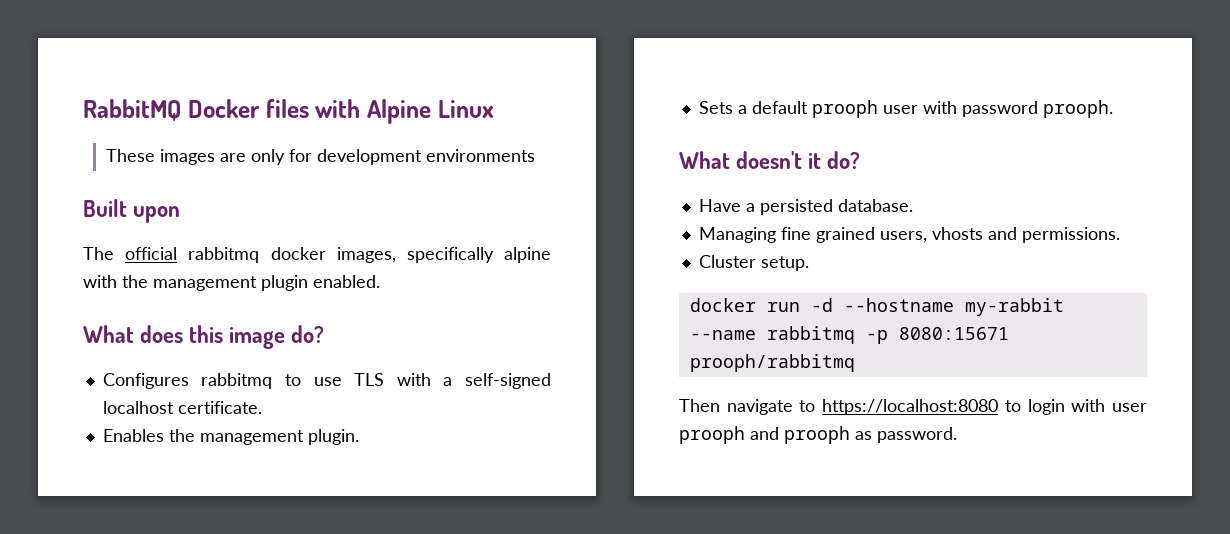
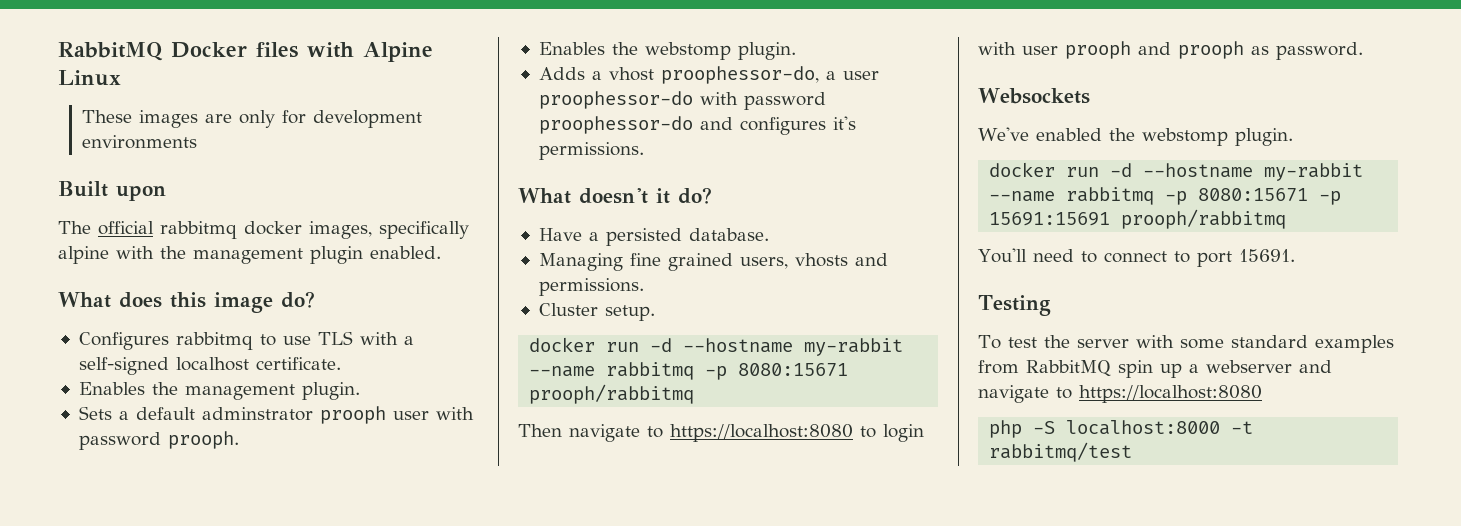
(808, 107) none -> [201,407,313,421] adminstrator
(1113, 109) none -> [538,42,796,60] [538,66,879,84] [538,91,826,110] [538,116,856,135] [538,142,644,160] // Enables the webstomp plugin. // Adds a vhost proophessor-do, a user proophessor-do with password proophessor-do and configures it's permissions.
(957, 435) none -> [978,88,1090,104] [978,127,1293,146] [989,162,1364,181] [989,187,1342,205] [989,209,1287,229] [978,248,1295,267] [978,295,1051,316] [978,335,1394,353] [978,360,1332,378] [978,385,1262,403] [989,420,1254,438] [989,442,1133,462] // Websockets // We've enabled the webstomp plugin. // docker run -d --hostname my-rabbit --name rabbitmq -p 8080:15671 -p 15691:15691 prooph/rabbitmq // You'll need to connect to port 15691. // Testing // To test the server with some standard examples from RabbitMQ spin up a webserver and navigate to https://localhost:8080 // php -S localhost:8000 -t rabbitmq/test

